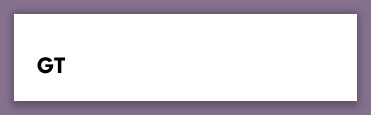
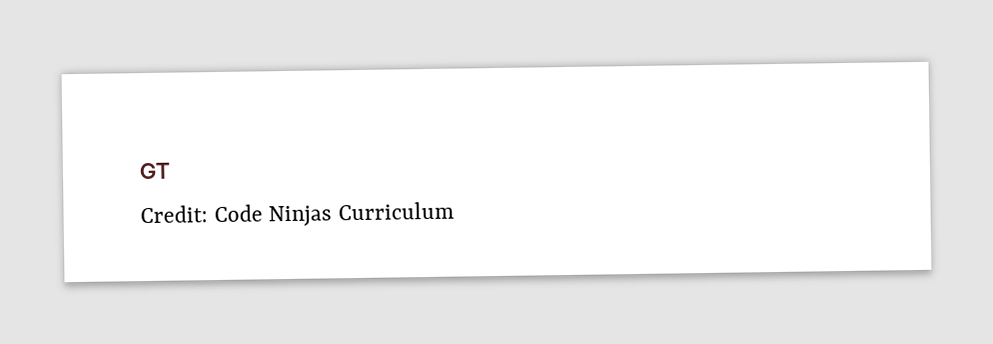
(66, 65) none -> [140,201,454,227] // Credit: Code Ninjas Curriculum

